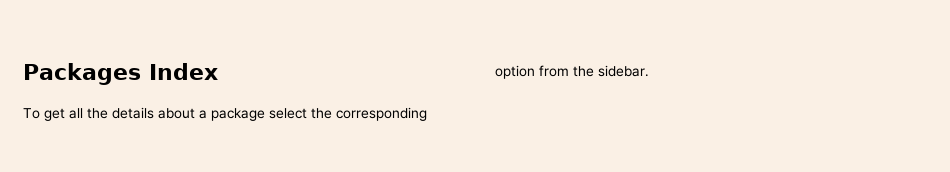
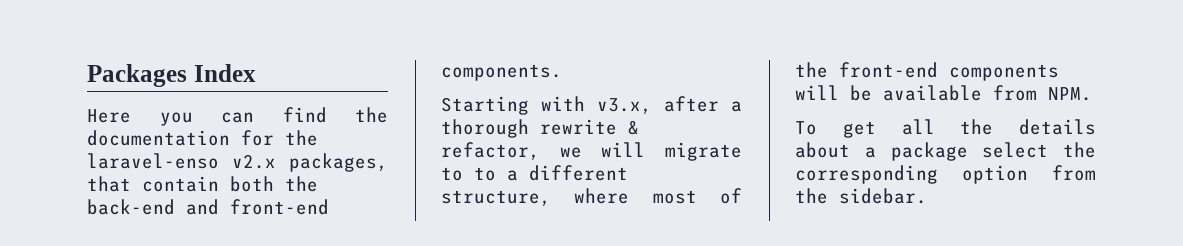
(218, 71) none -> [87,107,388,126] [87,130,318,146] [87,153,388,172] [87,176,318,192] [87,199,329,215] [441,64,562,81] [441,96,742,115] [441,119,639,138] [441,142,742,161] [441,165,628,181] [441,188,742,206] [795,62,1059,81] [795,85,1092,101] // Here you can find the documentation for the laravel-enso v2.x packages, that contain both the back-end and front-end components. // Starting with v3.x, after a thorough rewrite & refactor, we will migrate to to a different structure, where most of the front-end components will be available from NPM.

